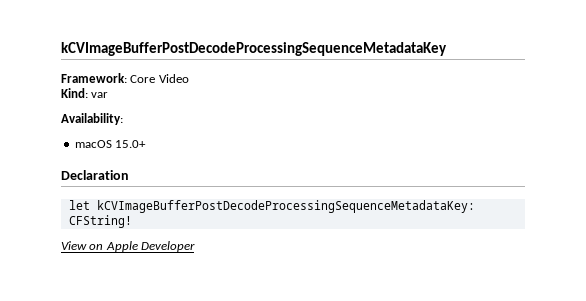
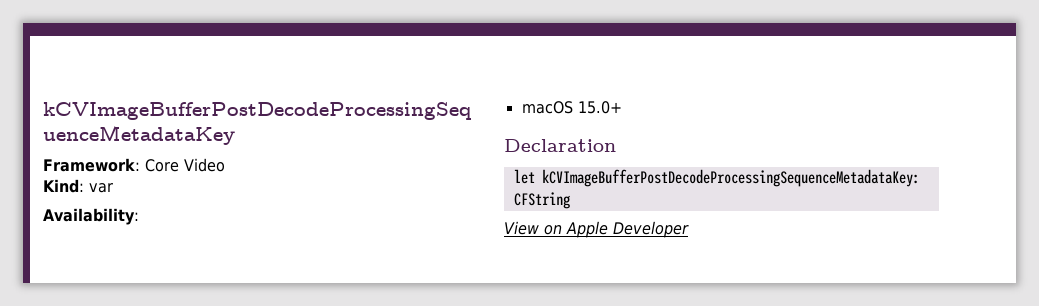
[68,215,132,228] CFString! -> [513,192,570,209] CFString

